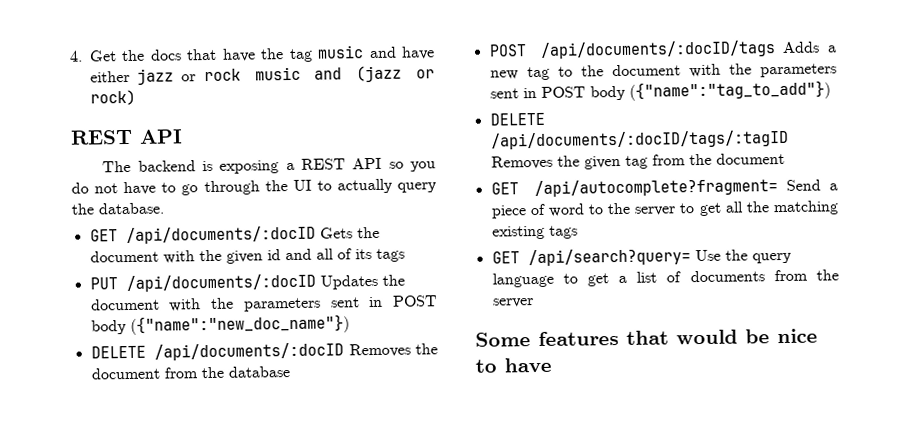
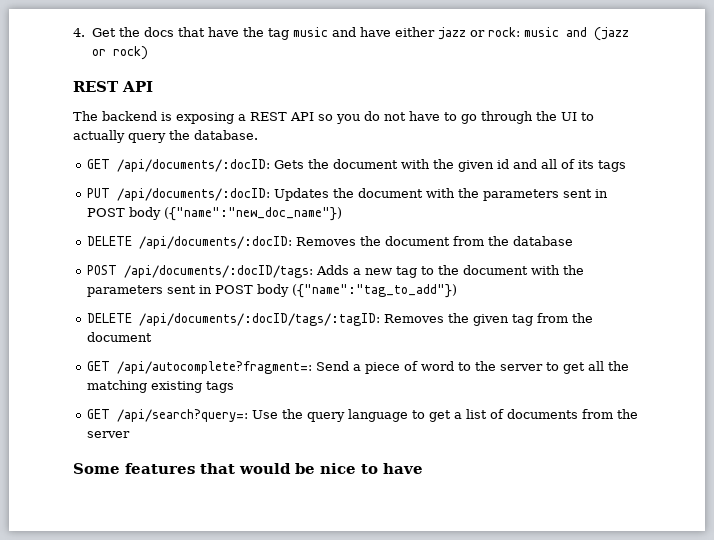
[203,68,241,82] rock -> [488,27,521,37] rock:
[125,225,316,245] /api/documents/:docID -> [116,159,270,172] /api/documents/:docID:
[125,273,316,293] /api/documents/:docID -> [116,188,270,201] /api/documents/:docID:
[154,342,345,361] /api/documents/:docID -> [138,236,292,249] /api/documents/:docID:
[539,40,776,59] /api/documents/:docID/tags -> [123,265,313,278] /api/documents/:docID/tags:
[490,129,789,150] /api/documents/:docID/tags/:tagID -> [138,313,380,326] /api/documents/:docID/tags/:tagID:
[533,178,778,198] /api/autocomplete?fragment= -> [116,361,312,374] /api/autocomplete?fragment=:
[527,248,691,267] /api/search?query= -> [116,409,248,422] /api/search?query=:

